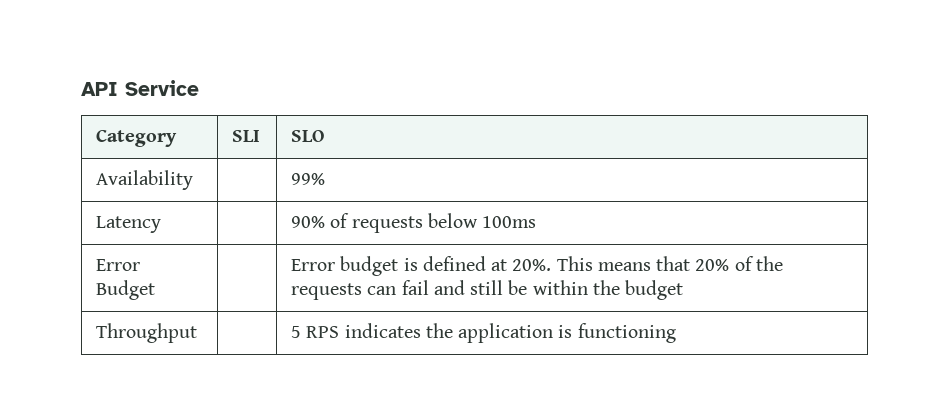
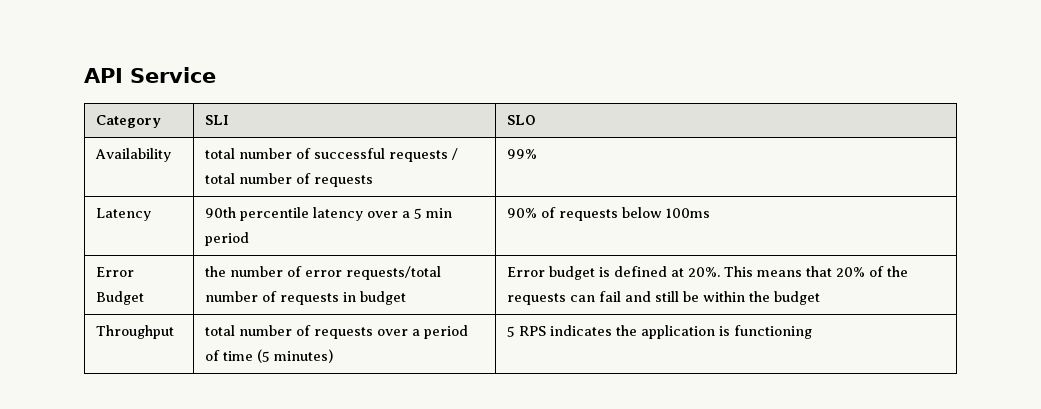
[291,173,326,185] [96,216,162,233] | 99% // Latency | -> [205,148,459,162] [205,173,374,187] [507,149,538,159] [96,208,152,221] [205,207,453,221] [205,232,250,246] total number of successful requests / total number of requests | 99% // Latency | 90th percentile latency over a 5 min period
(156, 290) none -> [205,266,442,280] [205,291,407,305] the number of error requests/total number of requests in budget
(198, 333) none -> [205,325,469,339] [205,349,334,363] total number of requests over a period of time (5 minutes)

